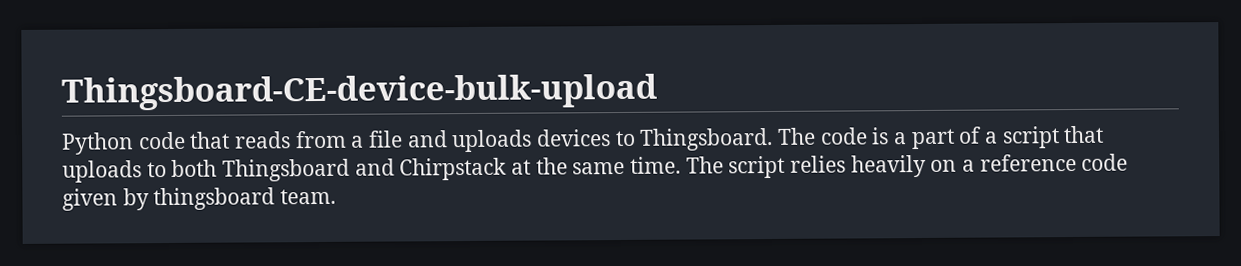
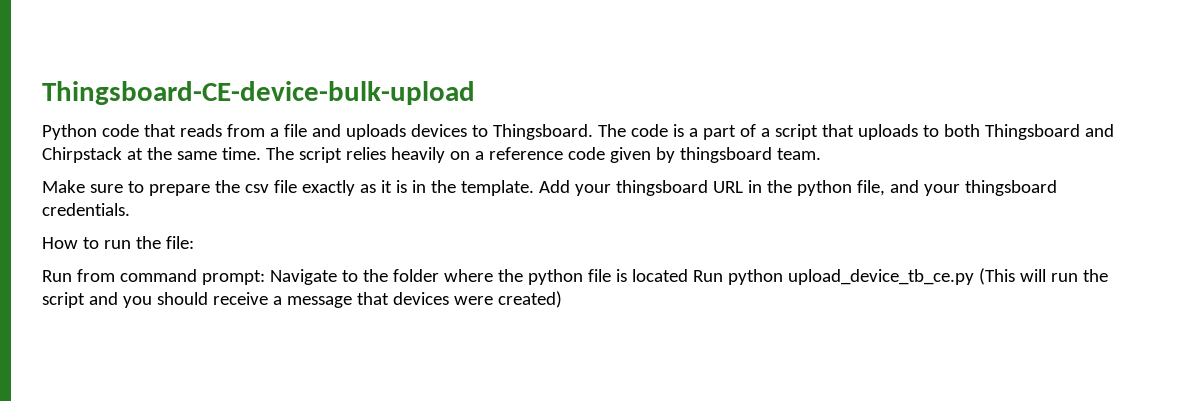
(337, 196) none -> [42,180,1057,196] [42,203,130,216] [42,236,194,249] [42,268,1108,285] [42,291,562,308] // Make sure to prepare the csv file exactly as it is in the template. Add your thingsboard URL in the python file, and your thingsboard credentials. // How to run the file: // Run from command prompt: Navigate to the folder where the python file is located Run python upload_device_tb_ce.py (This will run the script and you should receive a message that devices were created)

